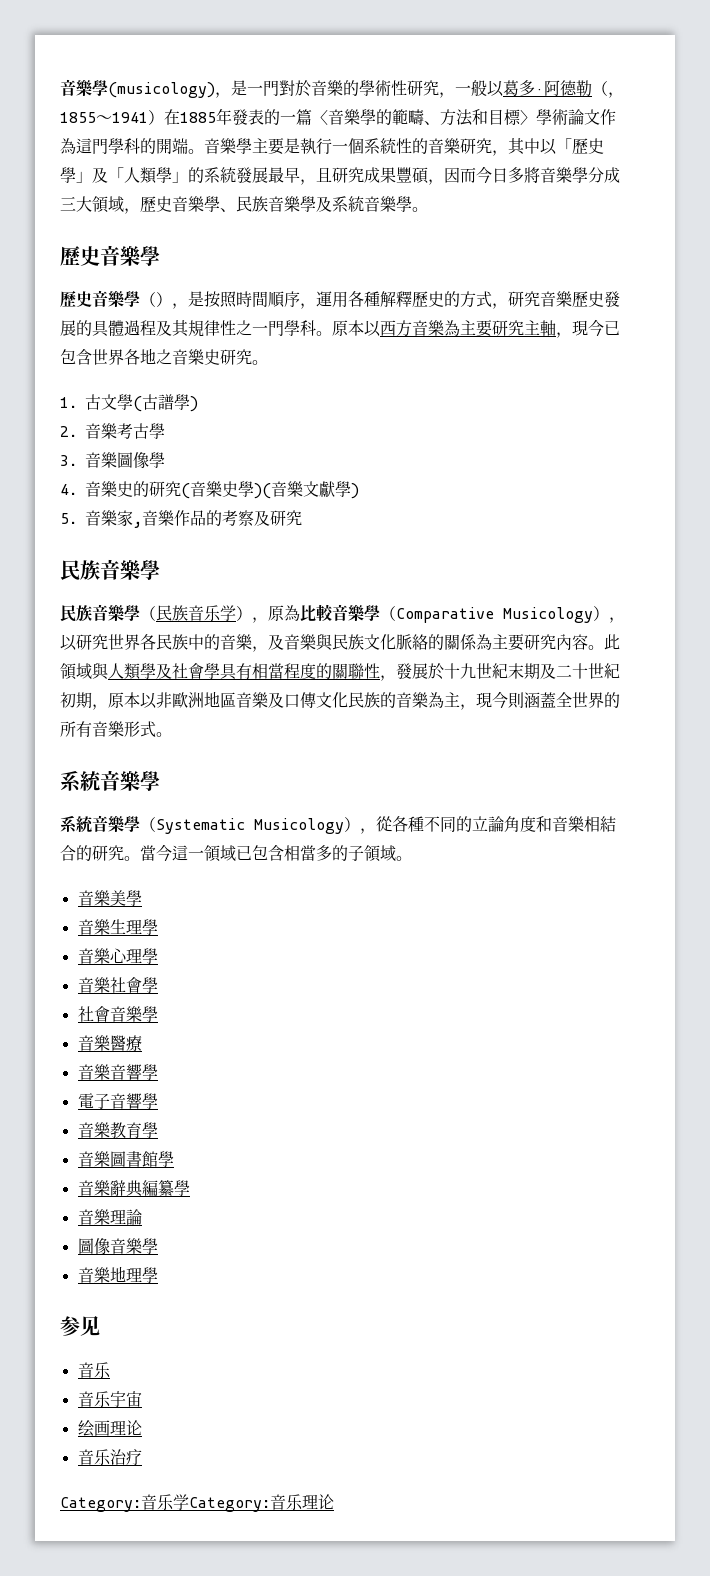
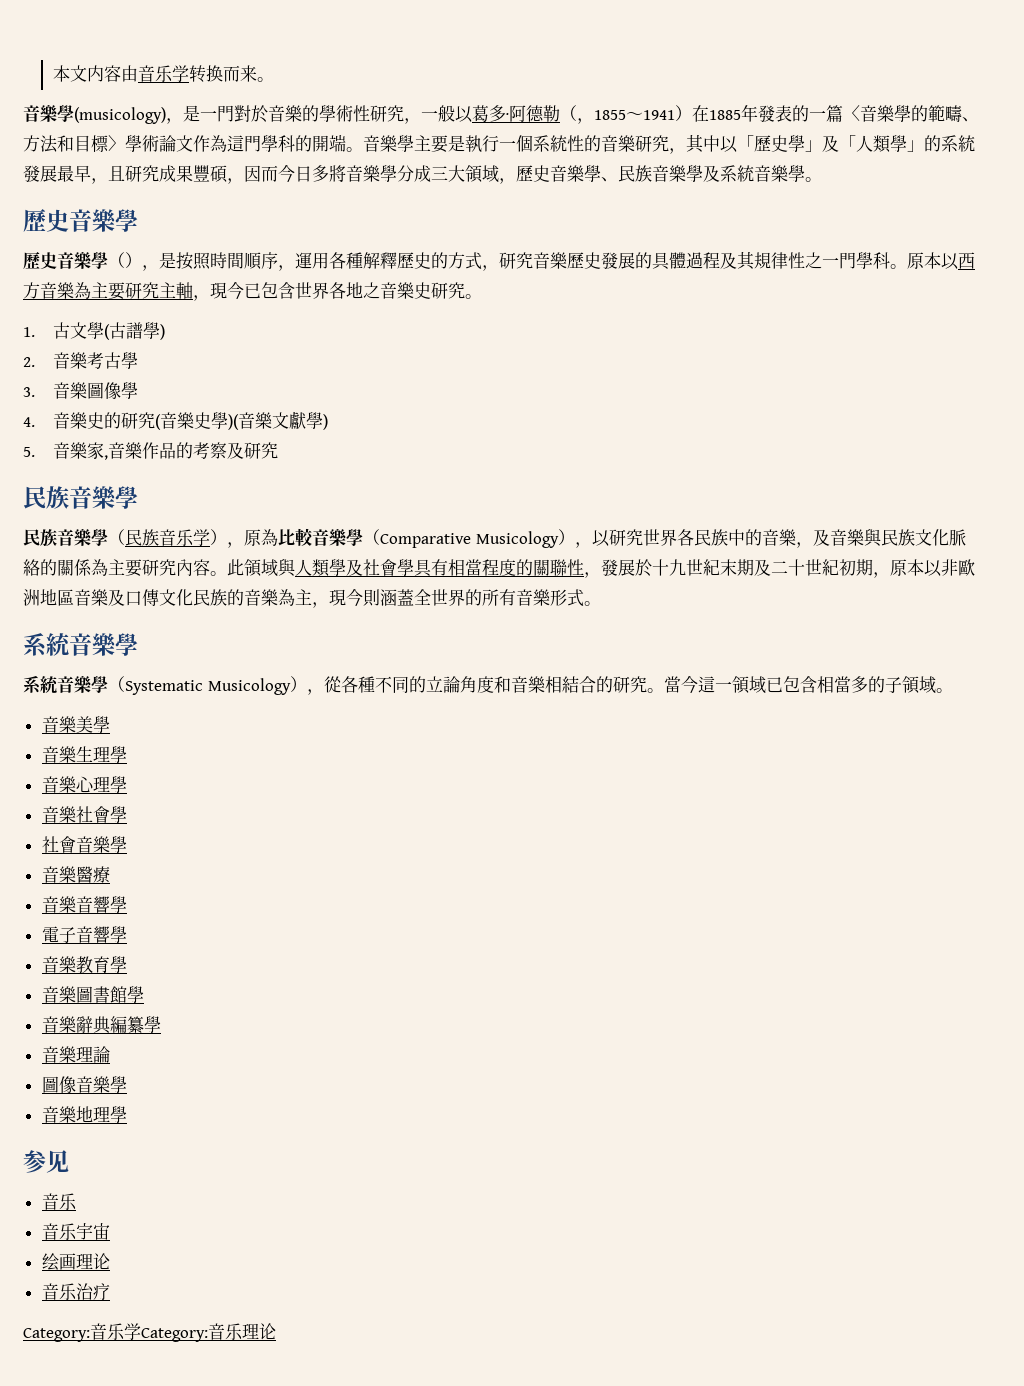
(60, 87) none -> [52,65,274,83] 本文内容由音乐学转换而来。 //

